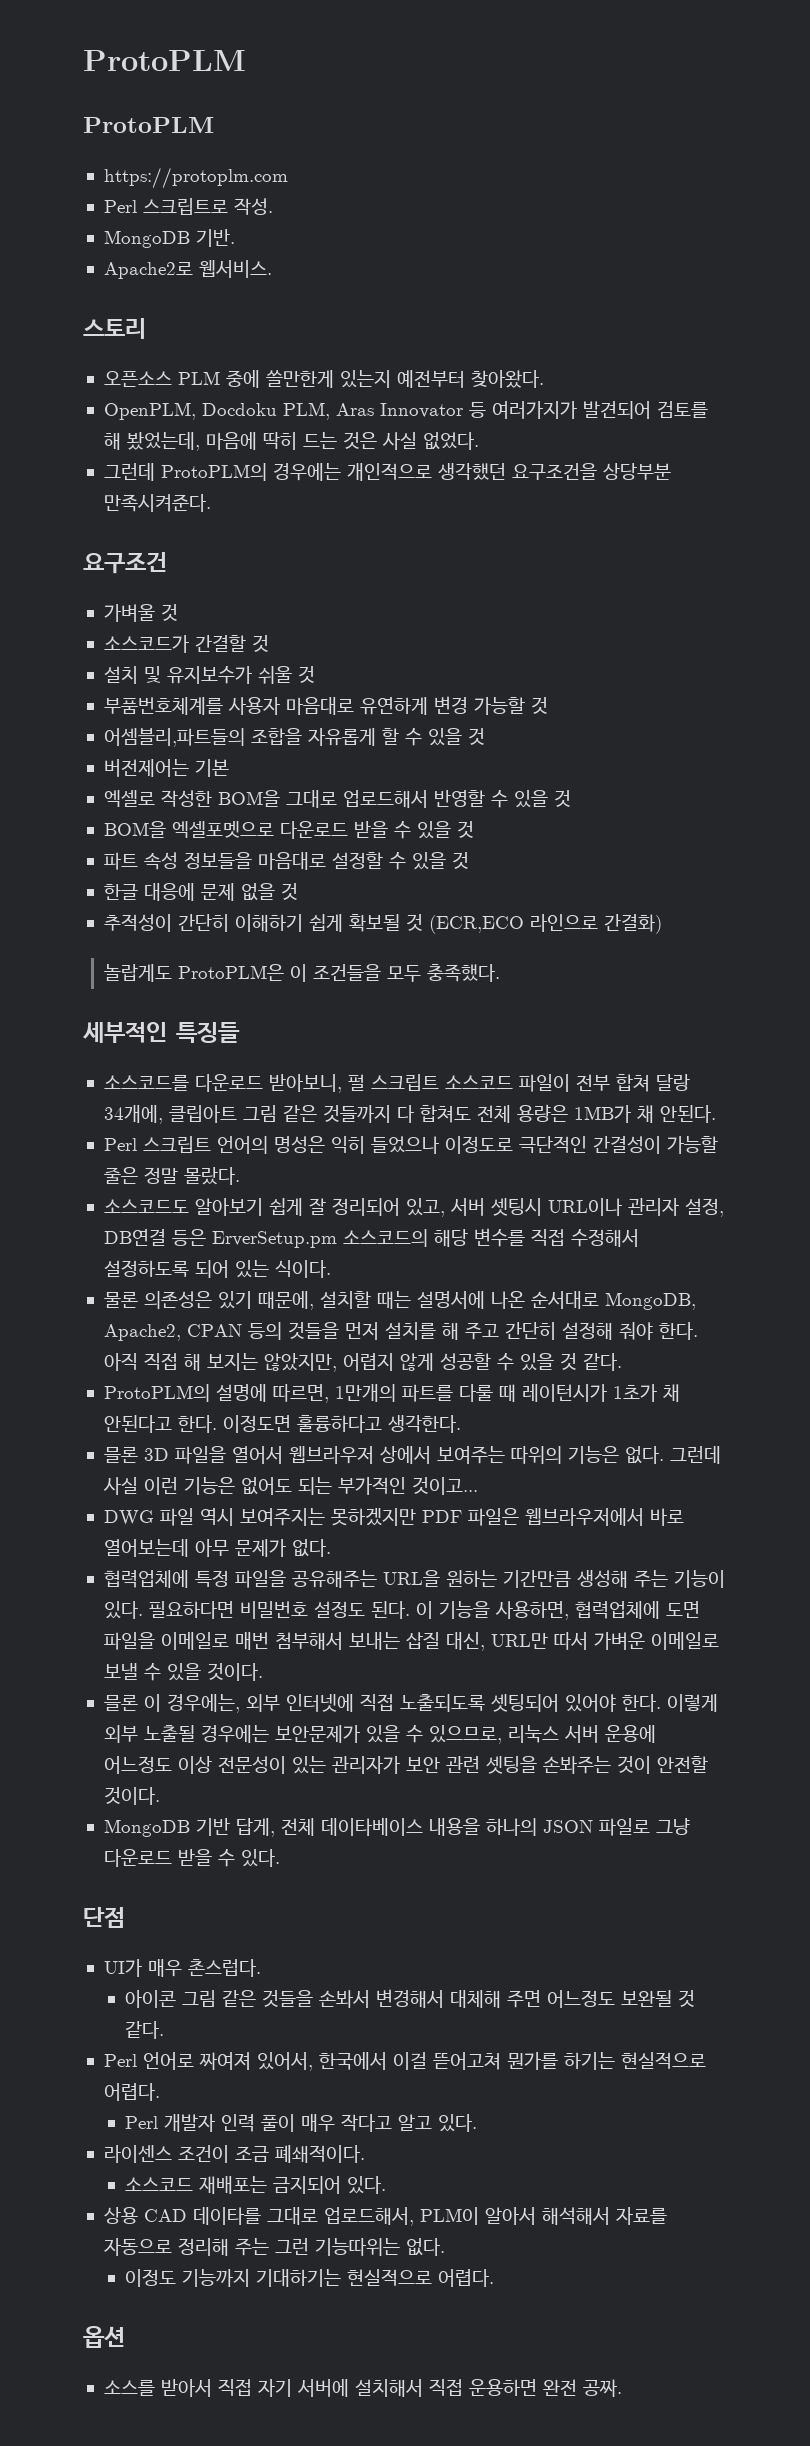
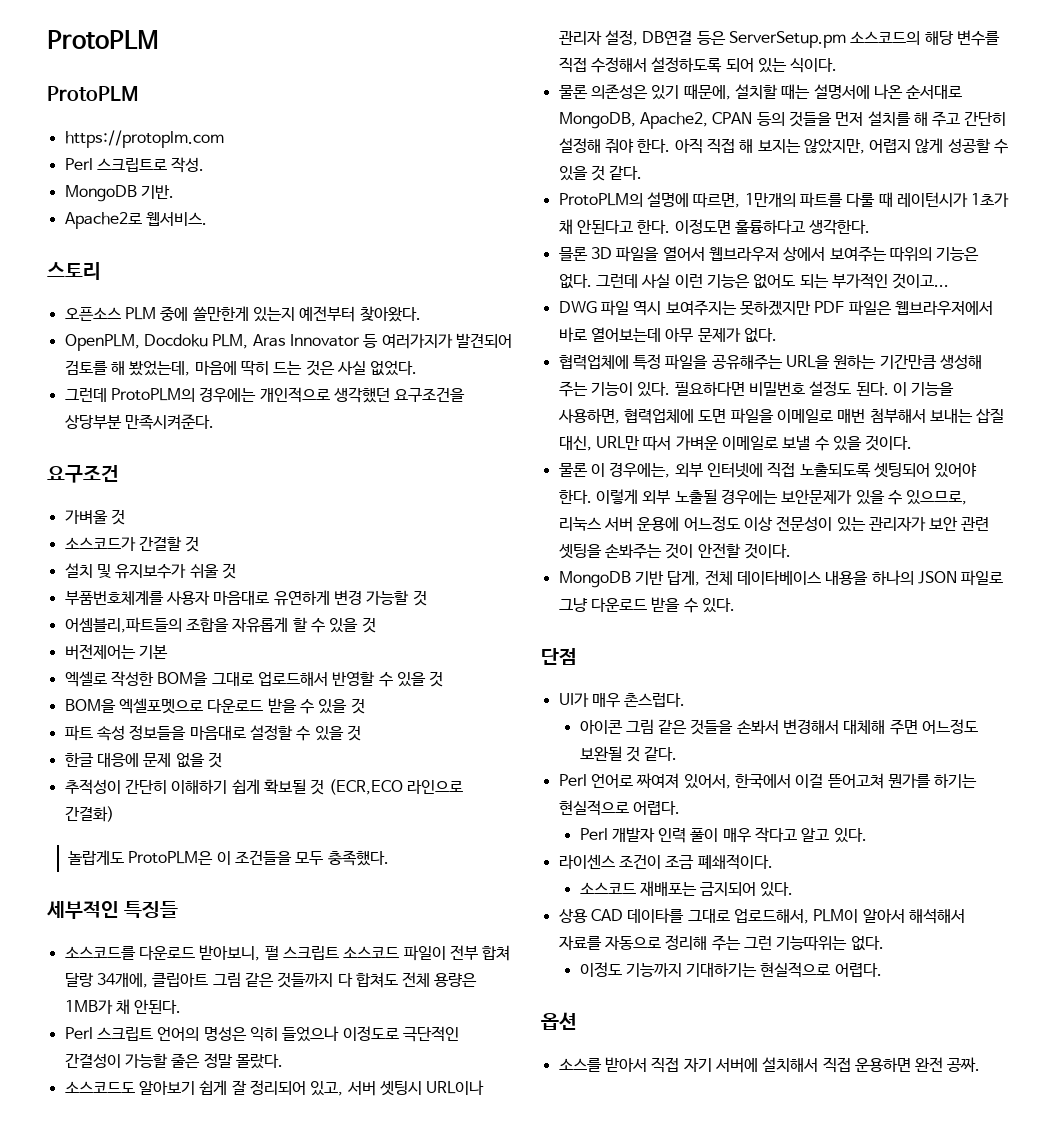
[211,1231,337,1248] ErverSetup.pm -> [728,31,846,48] ServerSetup.pm
[103,1695,138,1711] 믈론 -> [558,463,588,477] 물론

